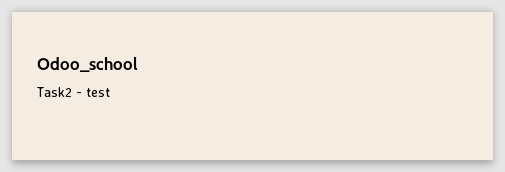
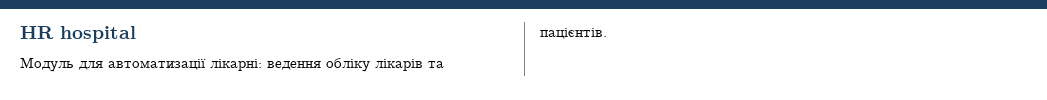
[37,57,138,72] [36,87,110,97] Odoo_school // Task2 - test -> [20,26,136,43] [20,57,444,72] [540,28,607,39] HR hospital // Модуль для автоматизації лікарні: ведення обліку лікарів та пацієнтів.

